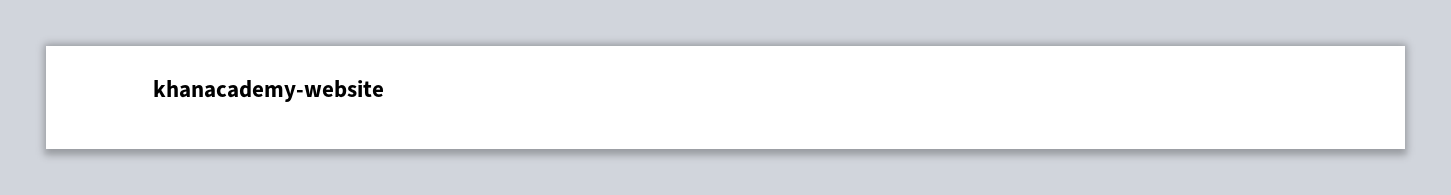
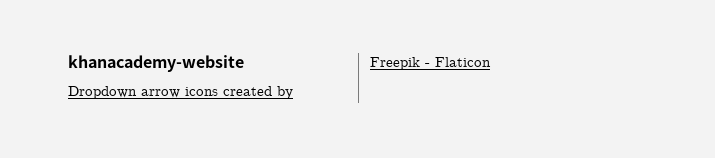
(384, 91) none -> [68,86,293,99] [370,57,491,70] // Dropdown arrow icons created by Freepik - Flaticon

